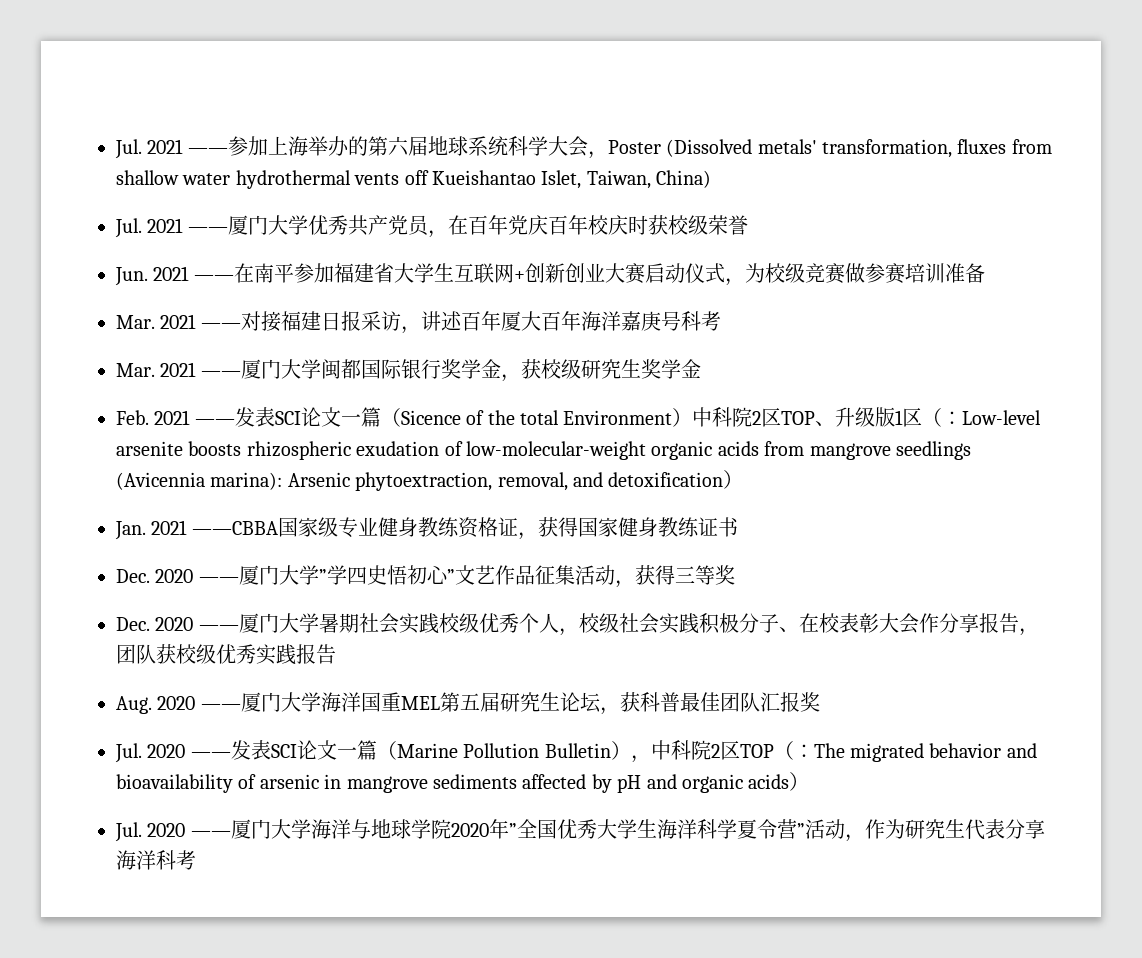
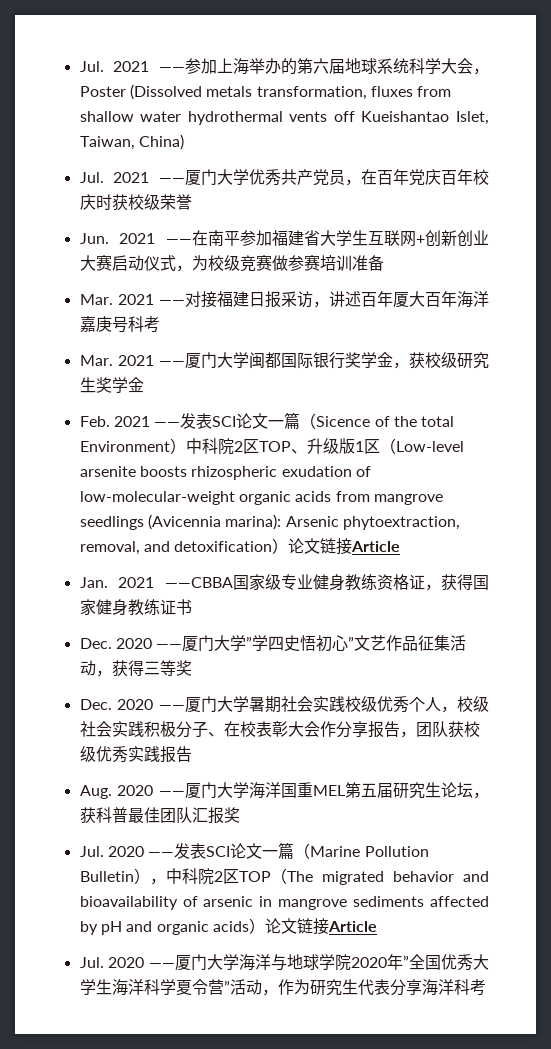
[757,139,817,154] metals' -> [206,86,253,97] metals
[942,411,963,425] ： -> (396, 446) none
(744, 479) none -> [288,538,401,555] 论文链接Article
[793,744,814,758] ： -> (287, 876) none
(810, 781) none -> [264,918,377,935] 论文链接Article

